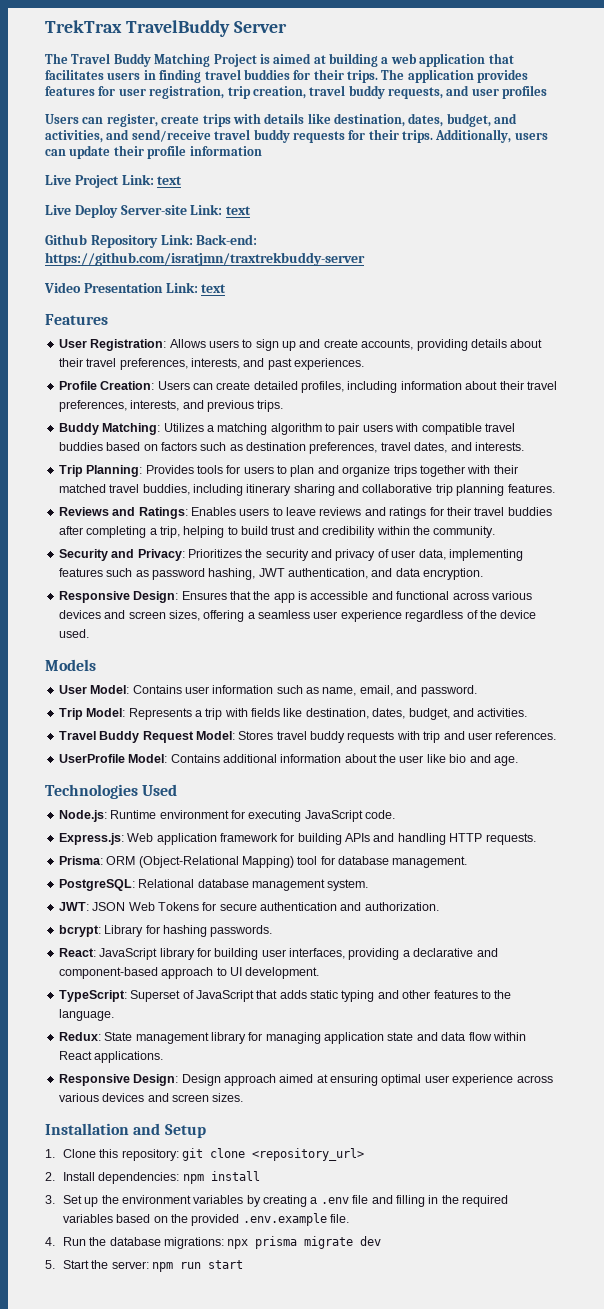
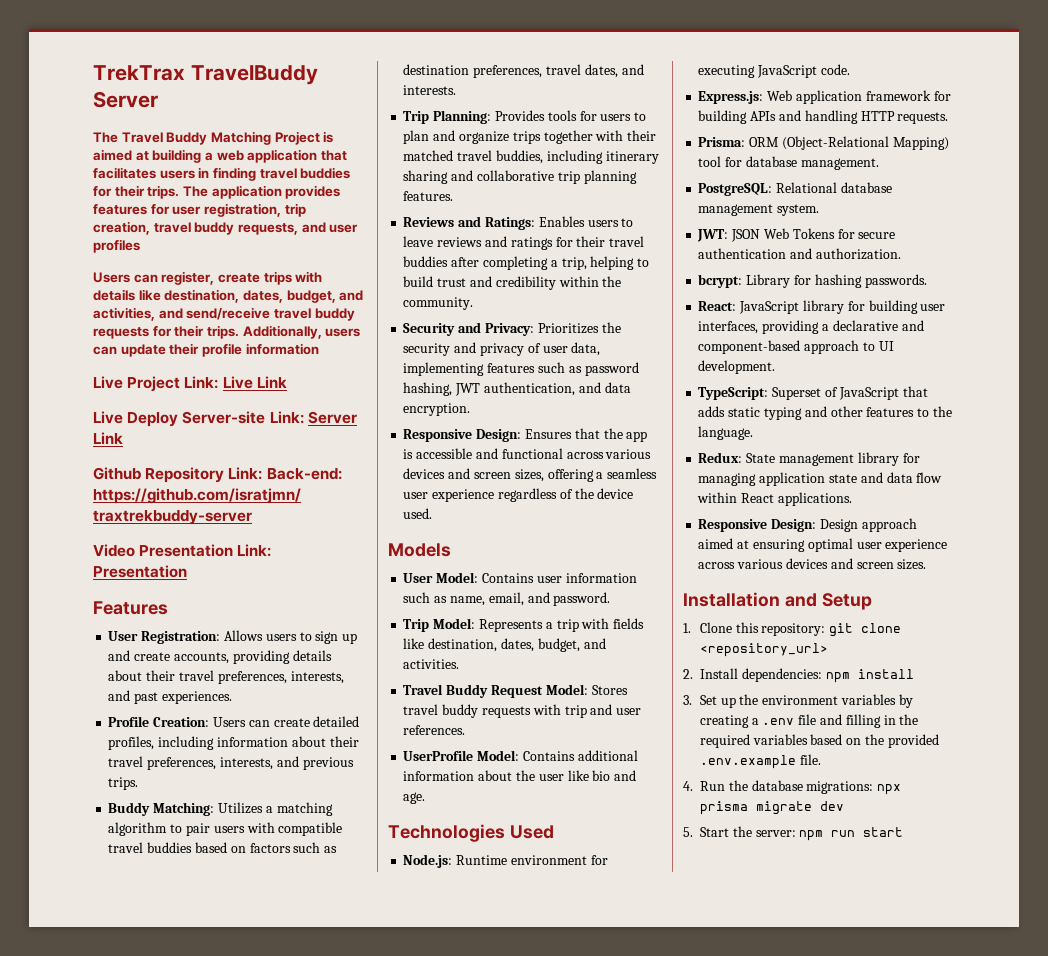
[157,176,183,185] text -> [222,376,287,389] Live Link
[226,206,252,215] text -> [307,411,357,424] [93,432,123,444] Server Link
[201,284,227,293] text -> [93,565,187,578] Presentation

